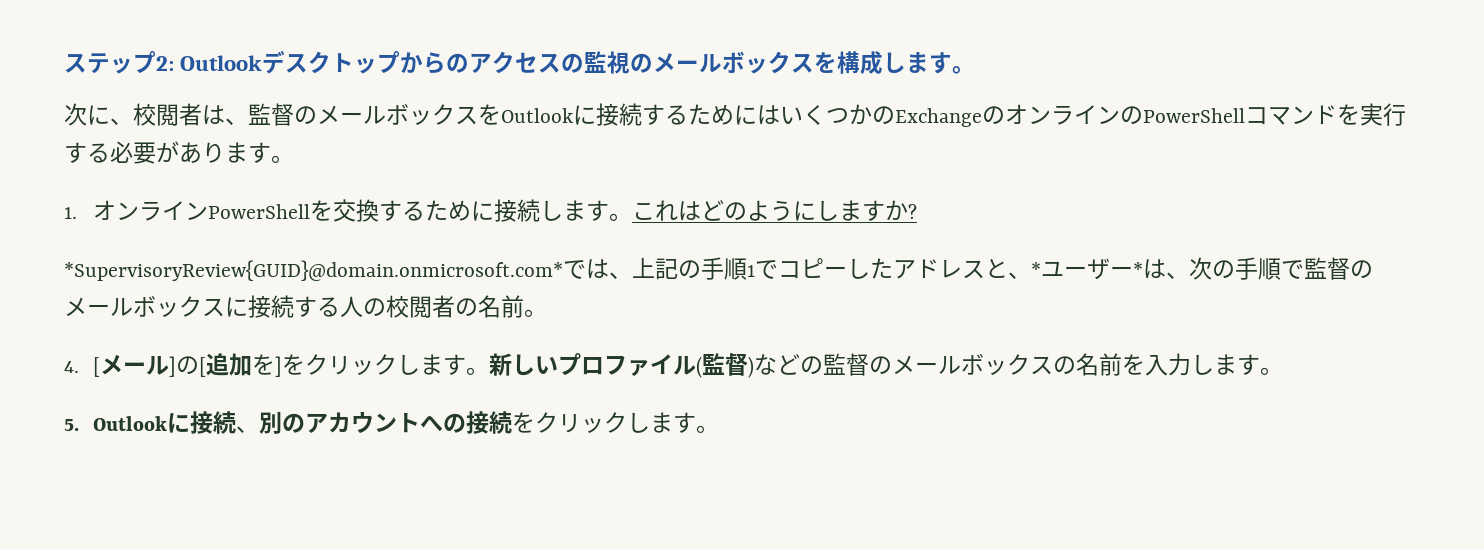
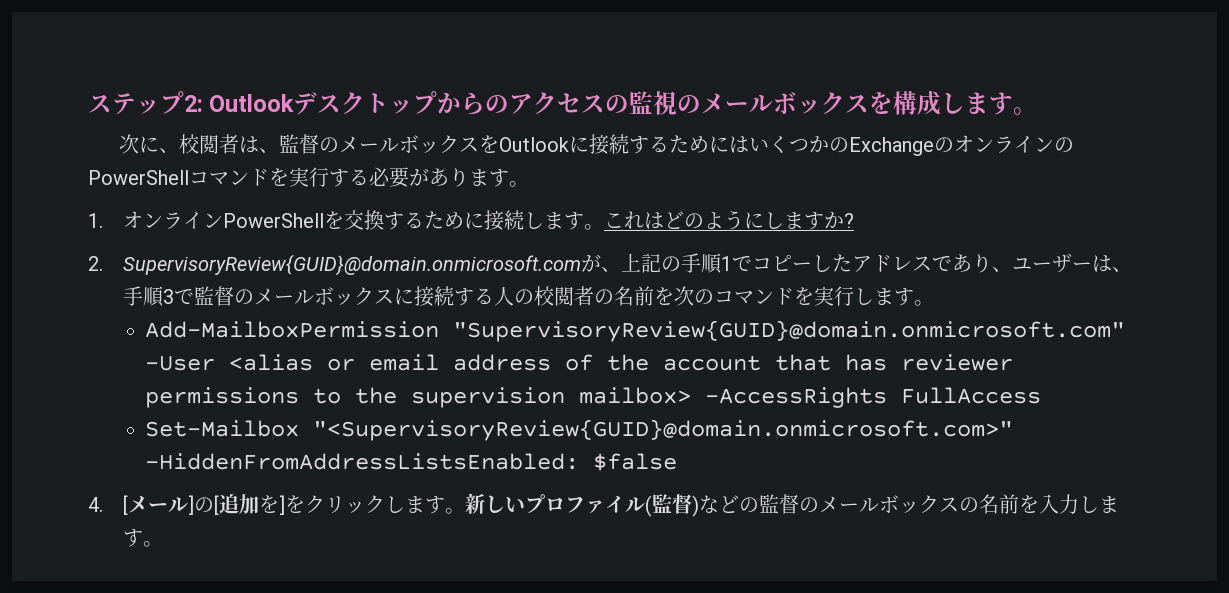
[64,259,609,281] *SupervisoryReview{GUID}@domain.onmicrosoft.com*では -> [88,254,601,276] 2. SupervisoryReview{GUID}@domain.onmicrosoft.comが
[985,257,1281,280] と、*ユーザー*は、次の手順 -> [931,253,1132,273] [122,286,174,307] であり、ユーザーは、手順3
[524,309,547,317] 。 -> [653,286,934,306] [144,320,1125,342] [144,354,1013,371] [144,387,1041,408] [144,419,1013,441] [144,453,677,471] を次のコマンドを実行します。 // Add-MailboxPermission "SupervisoryReview{GUID}@domain.onmicrosoft.com" -User <alias or email address of the account that has reviewer permissions to the supervision mailbox> -AccessRights FullAccess // Set-Mailbox "<SupervisoryReview{GUID}@domain.onmicrosoft.com>" -HiddenFromAddressListsEnabled: $false
[64,411,719,434] // 5. Outlookに接続、別のアカウントへの接続をクリックします。 -> (163, 544) none

